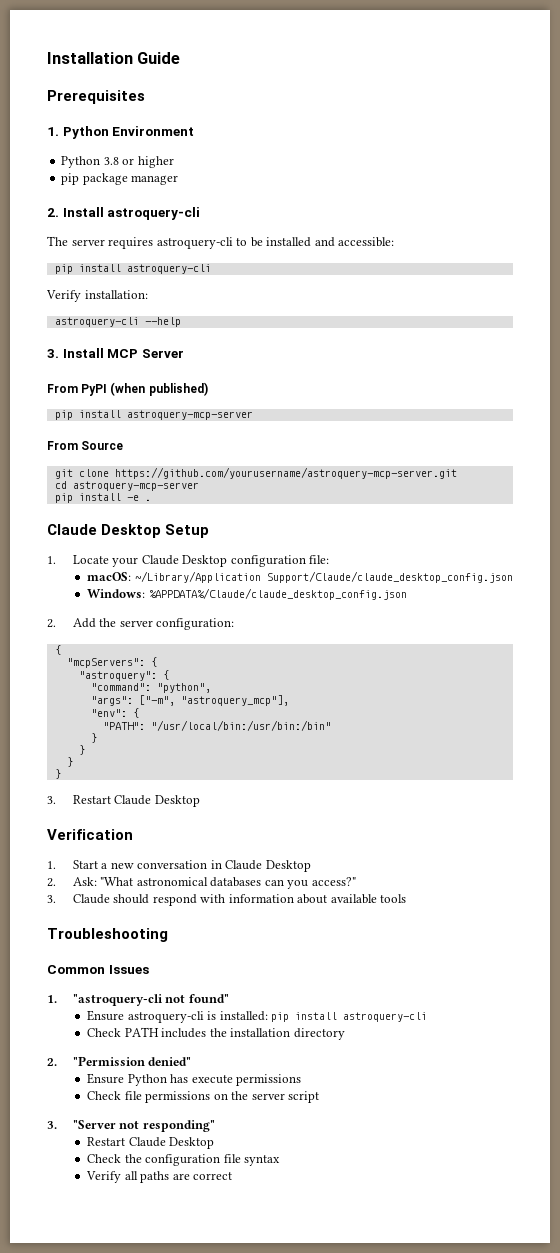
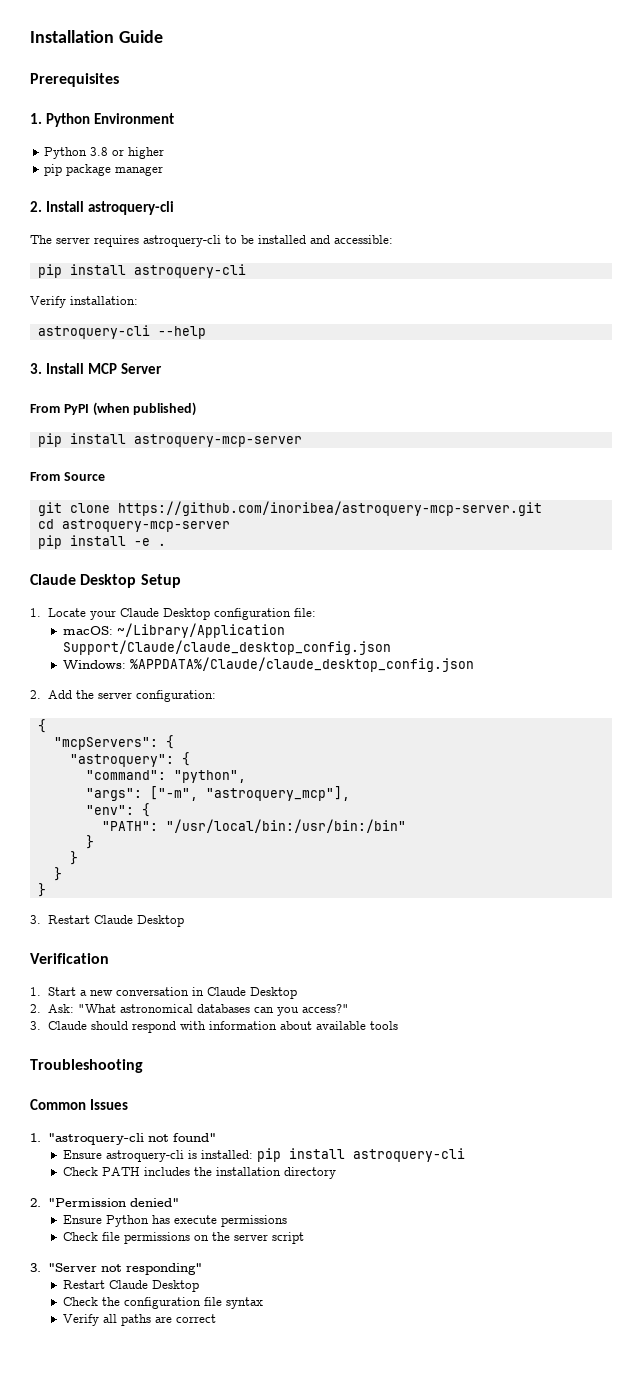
[114,467,457,479] https://github.com/yourusername/astroquery-mcp-server.git -> [117,501,542,516] https://github.com/inoribea/astroquery-mcp-server.git

